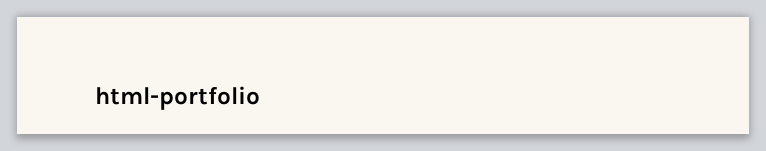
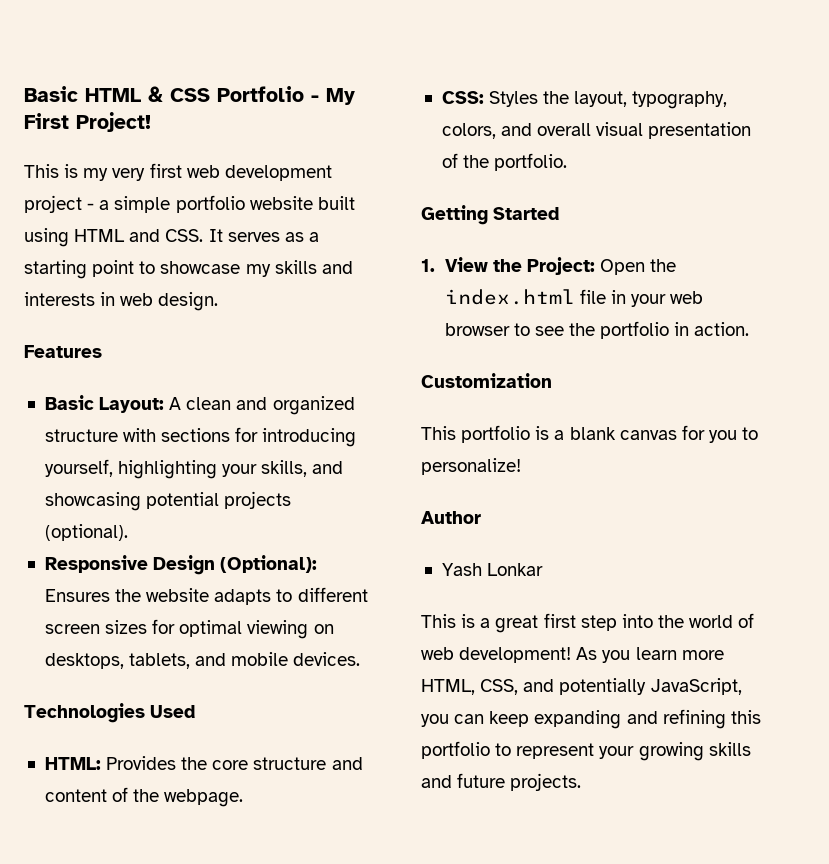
[95,86,260,110] html-portfolio -> [24,86,355,105] [24,112,151,132] [24,163,332,181] [24,195,355,213] [24,228,319,247] [24,260,353,279] [24,292,219,311] [24,345,102,358] [44,395,355,415] [44,427,357,447] [44,459,344,479] [44,491,292,511] [44,524,128,541] [44,555,318,575] [44,587,368,605] [44,619,334,639] [44,652,361,669] [24,703,196,723] [44,756,363,770] [44,787,244,807] [441,91,728,109] [441,122,752,139] [441,153,568,171] [421,205,560,225] [421,257,677,275] [444,289,704,307] [444,321,750,339] [421,373,552,388] [421,425,759,443] [421,458,521,475] [421,511,481,524] [441,563,544,576] [421,613,755,633] [421,647,724,663] [421,678,742,695] [421,709,761,729] [421,741,751,761] [421,773,582,791] Basic HTML & CSS Portfolio - My First Project! // This is my very first web development project - a simple portfolio website built using HTML and CSS. It serves as a starting point to showcase my skills and interests in web design. // Features // Basic Layout: A clean and organized structure with sections for introducing yourself, highlighting your skills, and showcasing potential projects (optional). // Responsive Design (Optional): Ensures the website adapts to different screen sizes for optimal viewing on desktops, tablets, and mobile devices. // Technologies Used // HTML: Provides the core structure and content of the webpage. // CSS: Styles the layout, typography, colors, and overall visual presentation of the portfolio. // Getting Started // 1. View the Project: Open the index.html file in your web browser to see the portfolio in action. // Customization // This portfolio is a blank canvas for you to personalize! // Author // Yash Lonkar // This is a great first step into the world of web development! As you learn more HTML, CSS, and potentially JavaScript, you can keep expanding and refining this portfolio to represent your growing skills and future projects.

